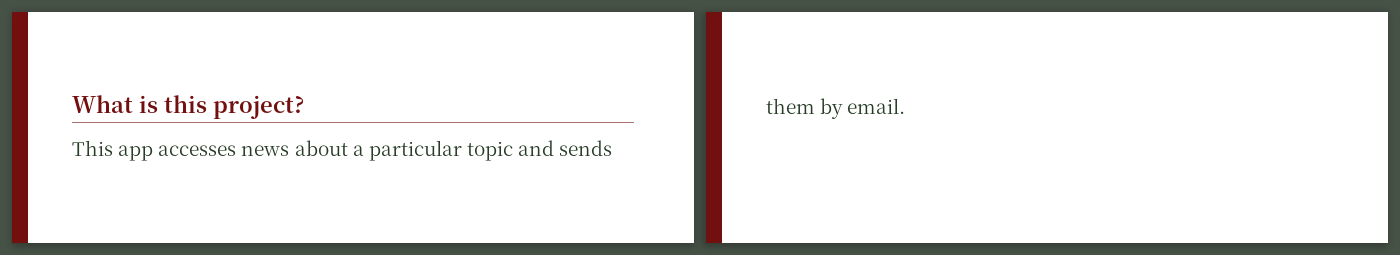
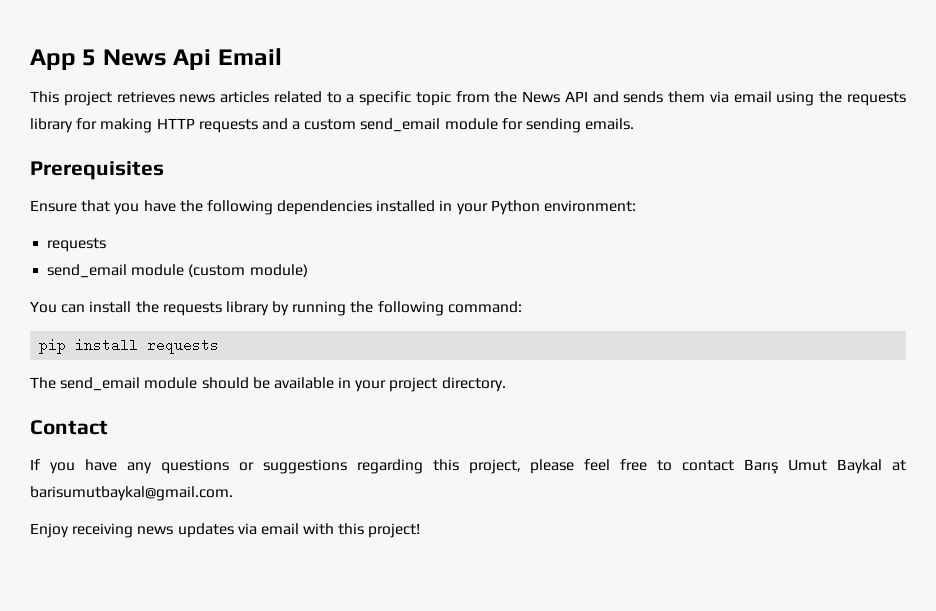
[72,95,304,119] [72,140,613,161] [766,98,906,119] What is this project? // This app accesses news about a particular topic and sends them by email. -> [30,48,282,70] [30,91,907,106] [30,118,635,133] [30,161,164,180] [30,200,637,215] [47,238,107,252] [47,264,308,278] [30,301,522,316] [39,338,220,354] [30,377,506,392] [30,420,108,435] [30,459,907,474] [30,486,233,501] [30,523,421,538] App 5 News Api Email // This project retrieves news articles related to a specific topic from the News API and sends them via email using the requests library for making HTTP requests and a custom send_email module for sending emails. // Prerequisites // Ensure that you have the following dependencies installed in your Python environment: // requests // send_email module (custom module) // You can install the requests library by running the following command: // pip install requests // The send_email module should be available in your project directory. // Contact // If you have any questions or suggestions regarding this project, please feel free to contact Barış Umut Baykal at barisumutbaykal@gmail.com. // Enjoy receiving news updates via email with this project!

